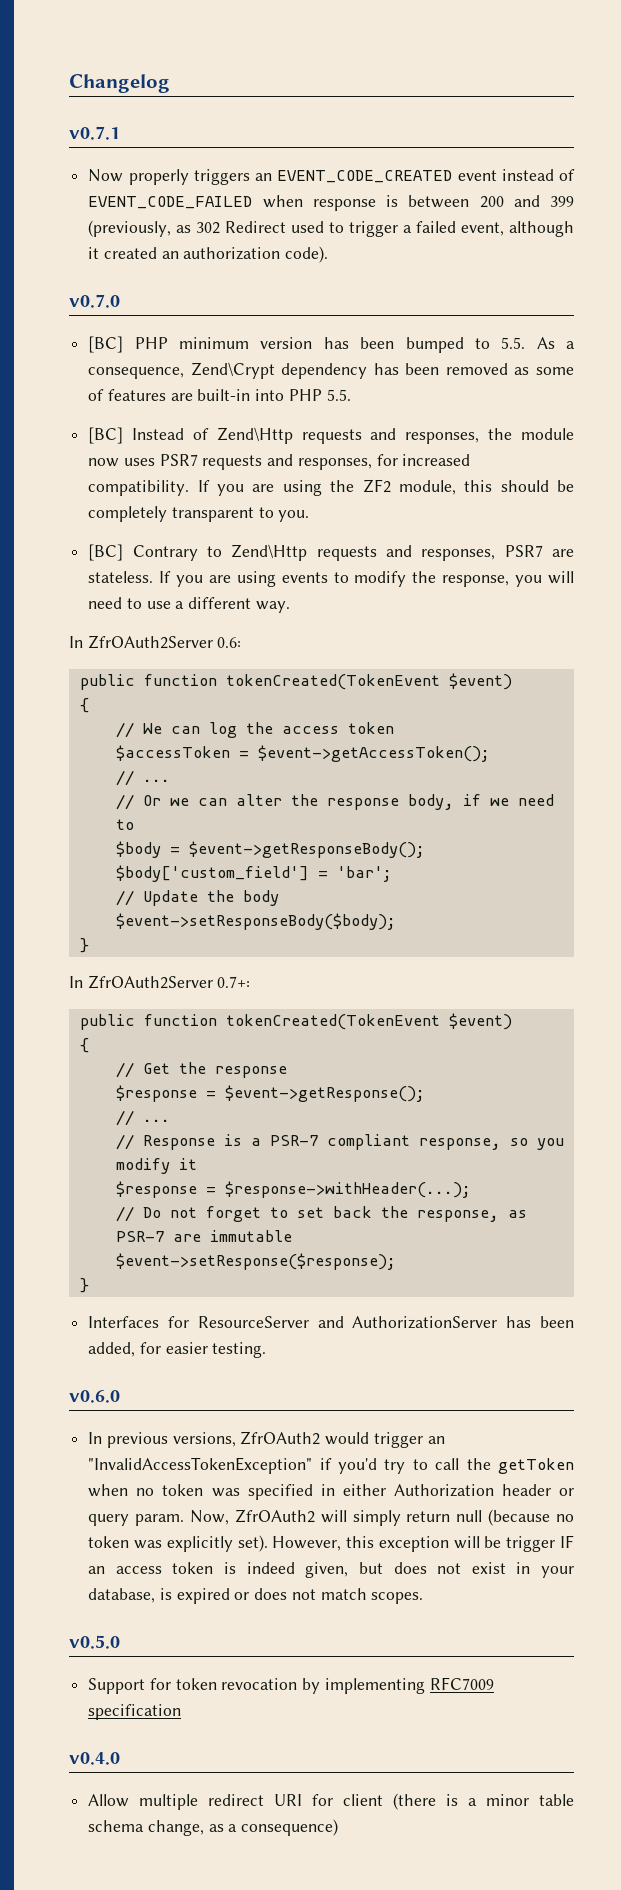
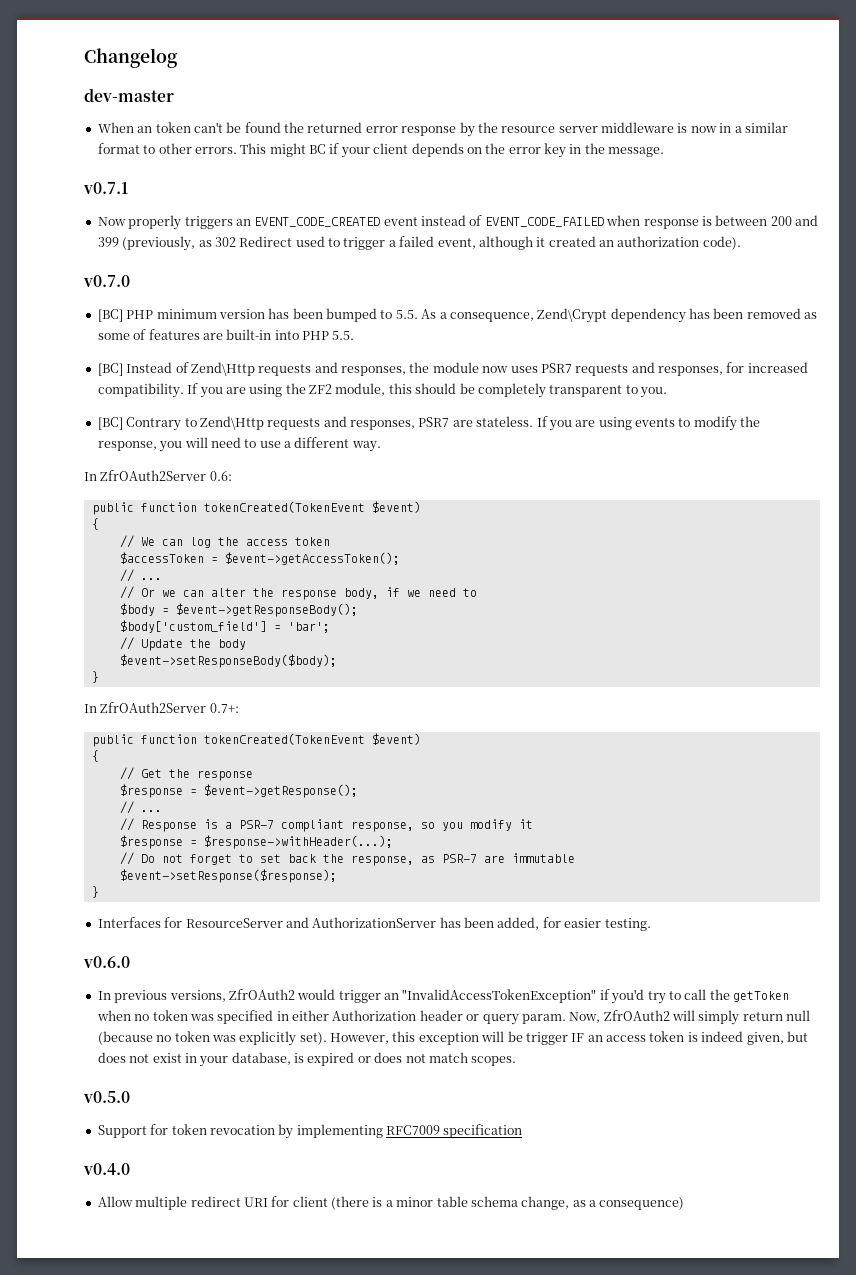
(170, 83) none -> [84,88,174,102] [97,122,788,137] [97,143,665,158] // dev-master // When an token can't be found the returned error response by the resource server middleware is now in a similar format to other errors. This might BC if your client depends on the error key in the message.

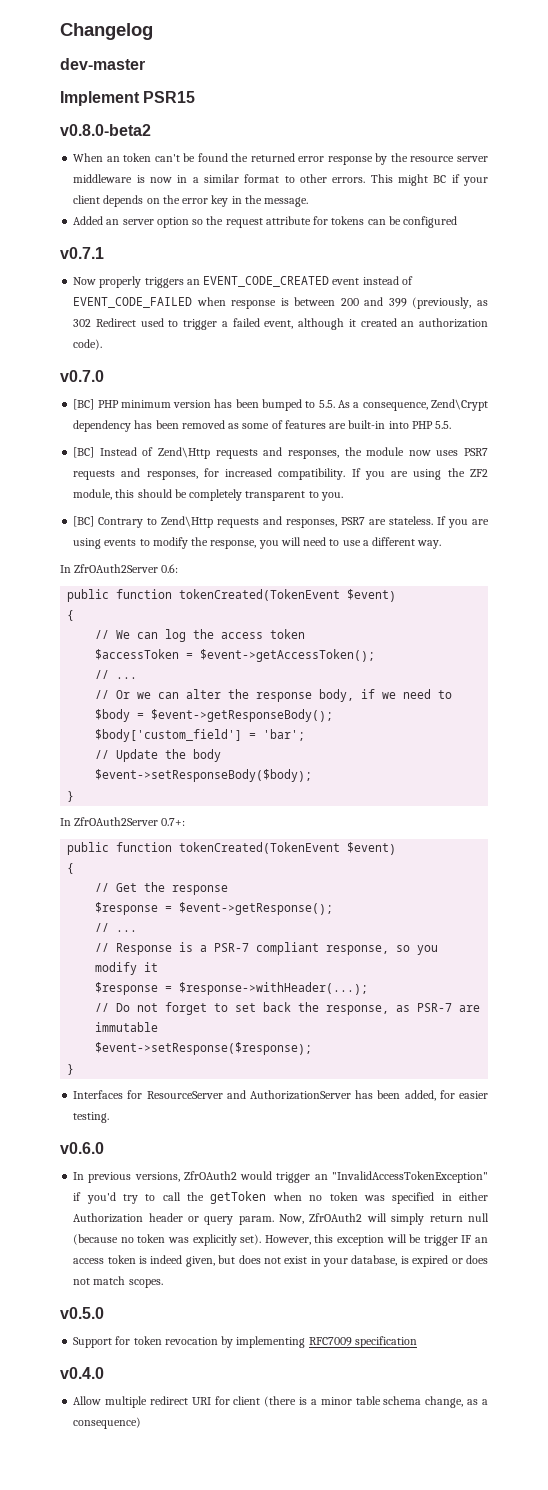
(174, 95) none -> [60,91,196,106] [60,124,151,136] // Implement PSR15 // v0.8.0-beta2
(665, 152) none -> [73,216,458,228] // Added an server option so the request attribute for tokens can be configured

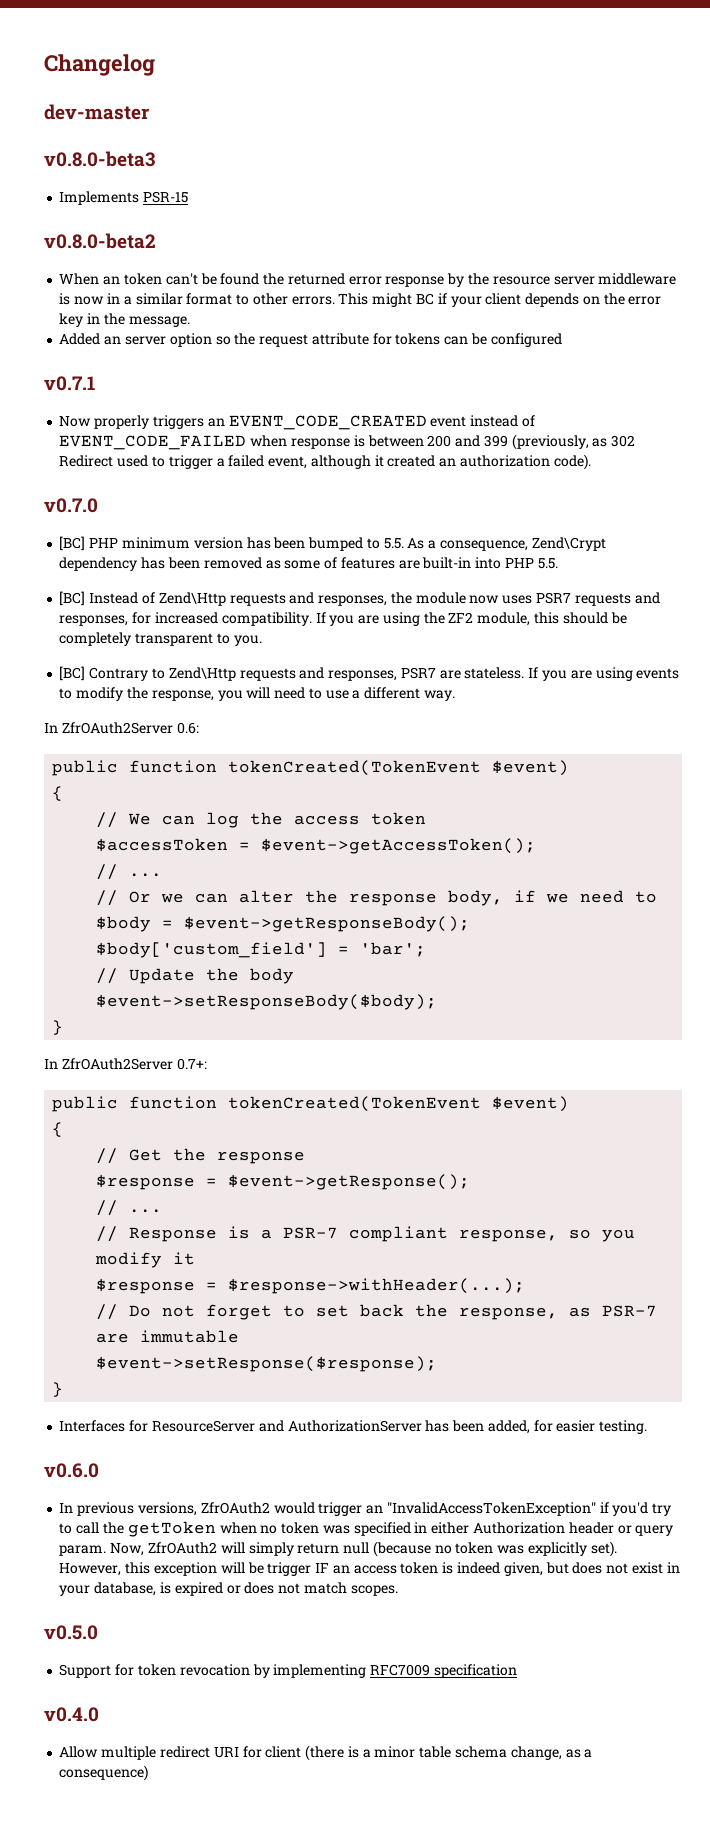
[60,91,196,106] Implement PSR15 -> [44,151,155,167] [59,191,189,205] v0.8.0-beta3 // Implements PSR-15

